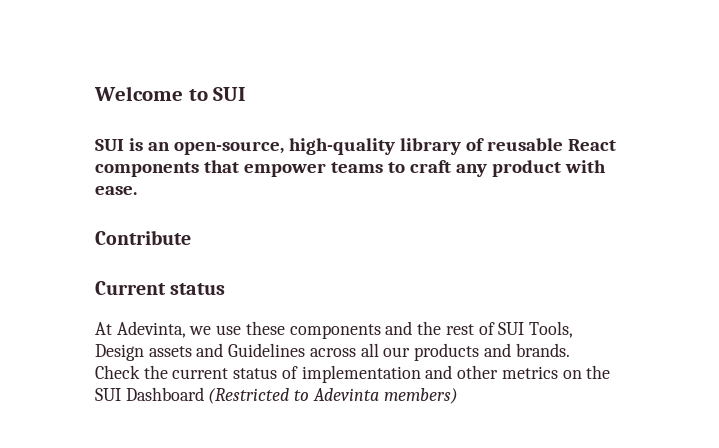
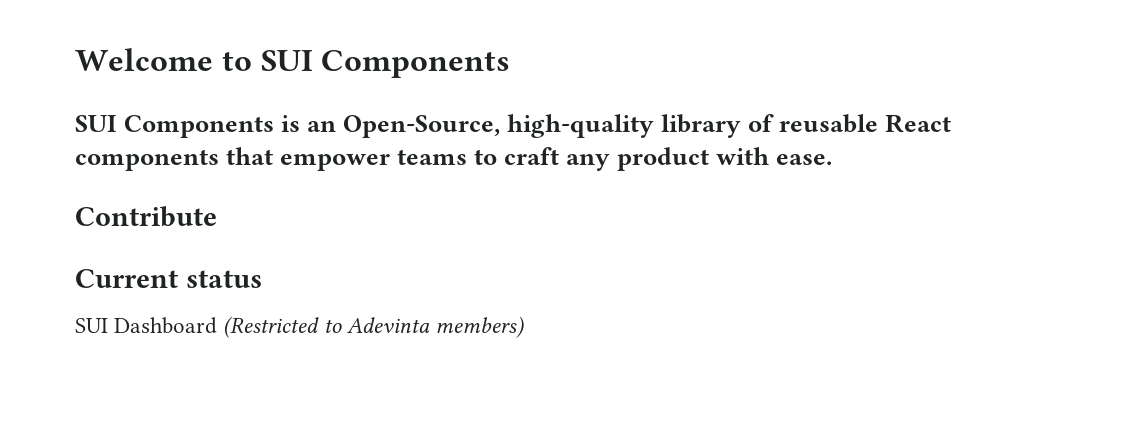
[95,139,124,151] // SUI -> [321,50,511,78] [75,115,275,138] Components // SUI Components
[173,141,284,155] open-source, -> [343,115,501,138] Open-Source,
[95,321,573,339] [95,343,570,361] [95,365,611,383] At Adevinta, we use these components and the rest of SUI Tools, Design assets and Guidelines across all our products and brands. // Check the current status of implementation and other metrics on the -> (262, 279) none

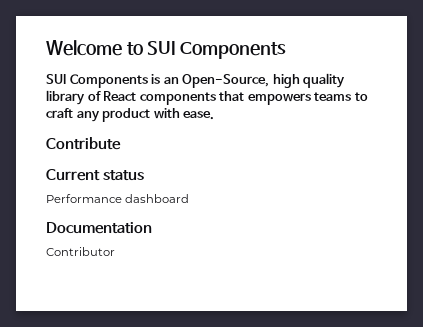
[507,114,655,138] high-quality -> [272,73,346,88] high quality
[779,114,879,133] reusable -> (101, 96) none
[280,154,391,171] empower -> [247,93,311,105] empowers
[75,316,525,338] SUI Dashboard (Restricted to Adevinta members) -> [46,194,190,203] [46,222,152,234] [46,247,115,256] Performance dashboard // Documentation // Contributor

